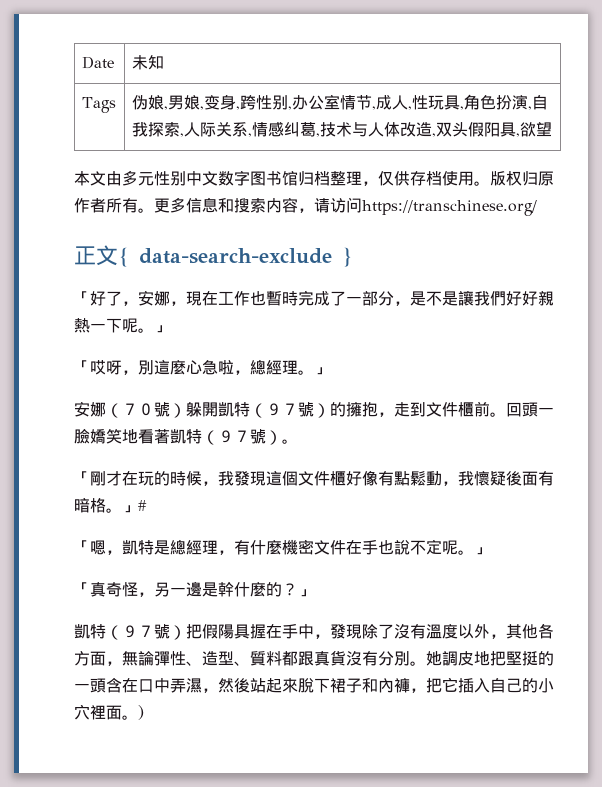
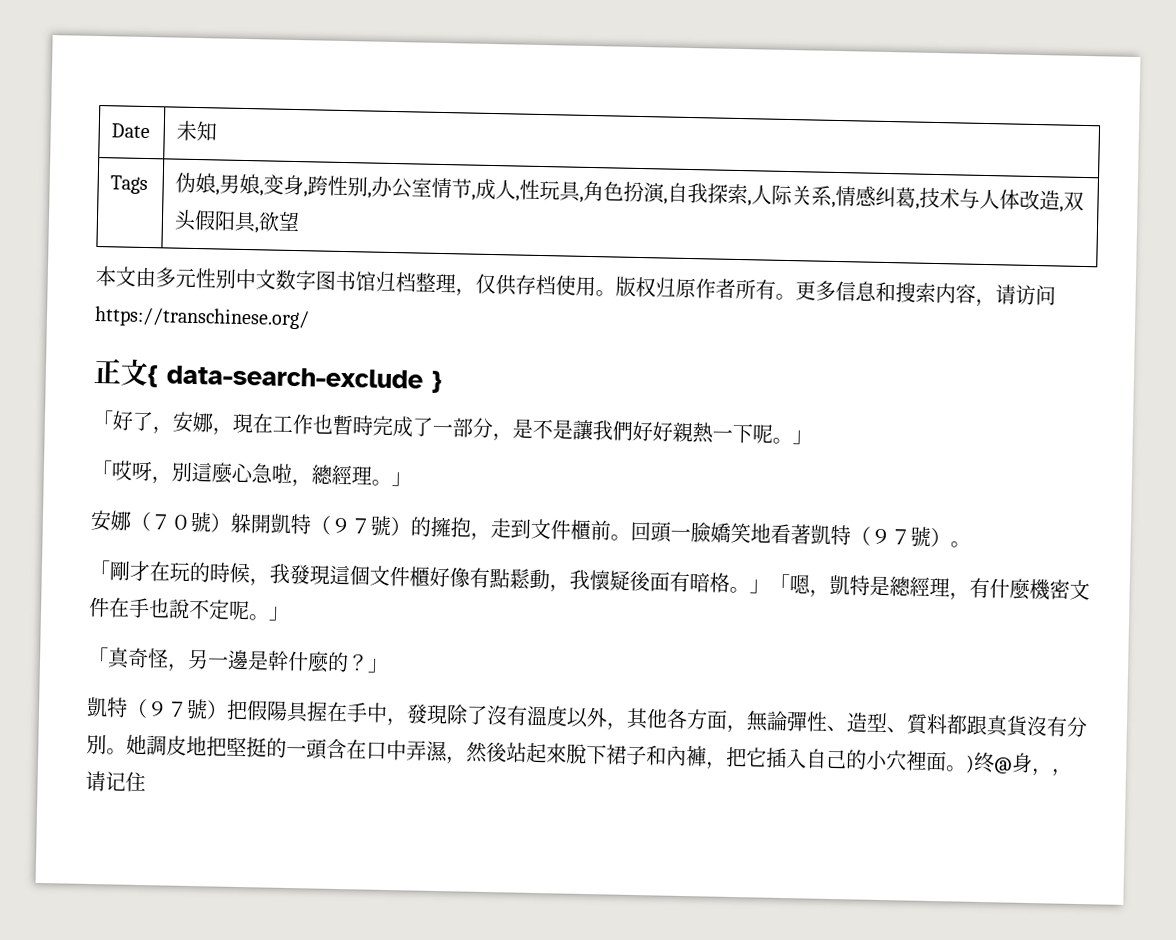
[138,500,147,511] # // -> (770, 586) none
(144, 712) none -> [973,751,1073,777] [85,770,146,793] 终@身，，请记住

